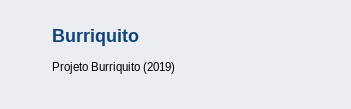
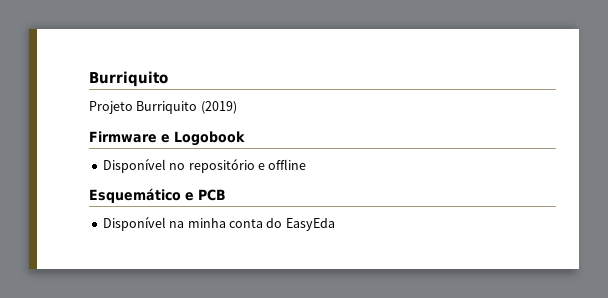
(176, 68) none -> [89,131,245,146] [102,158,307,173] [89,188,226,203] [102,216,335,231] // Firmware e Logobook // Disponível no repositório e offline // Esquemático e PCB // Disponível na minha conta do EasyEda

